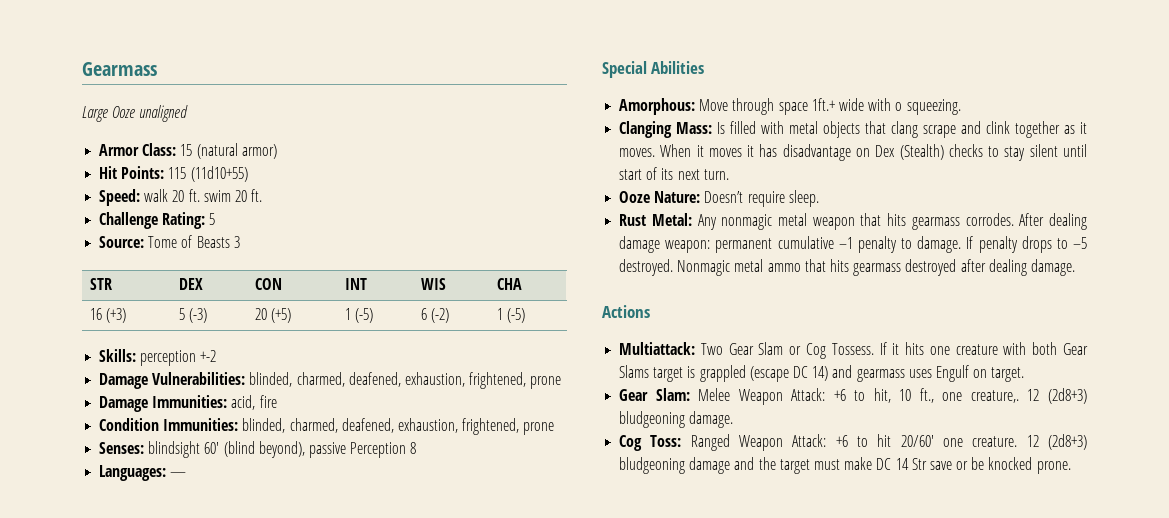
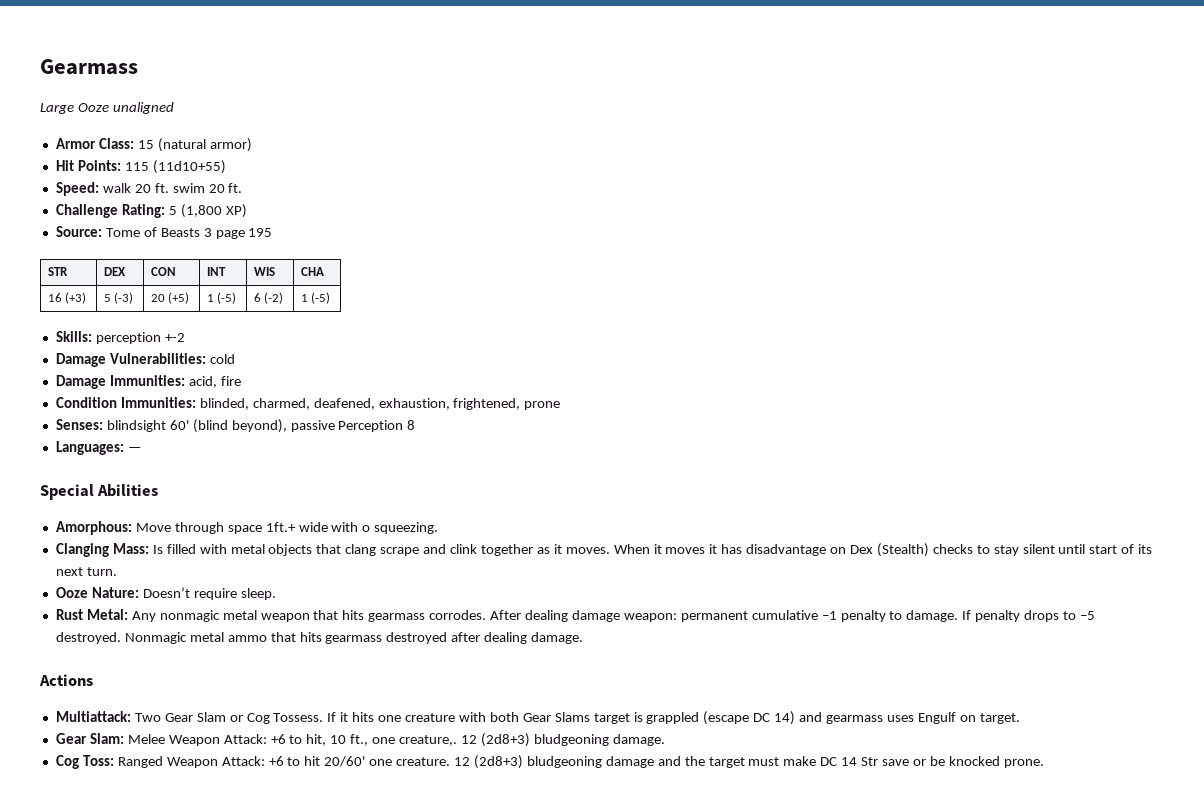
(216, 219) none -> [180,204,247,218] (1,800 XP)
(240, 242) none -> [215,228,273,239] page 195
[249,372,562,389] blinded, charmed, deafened, exhaustion, frightened, prone -> [209,354,235,364] cold

